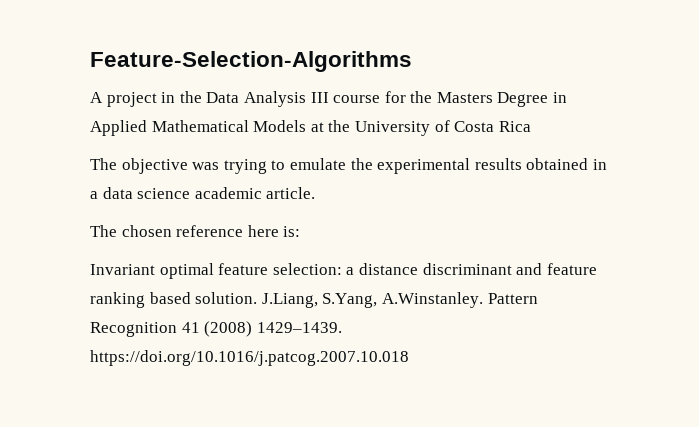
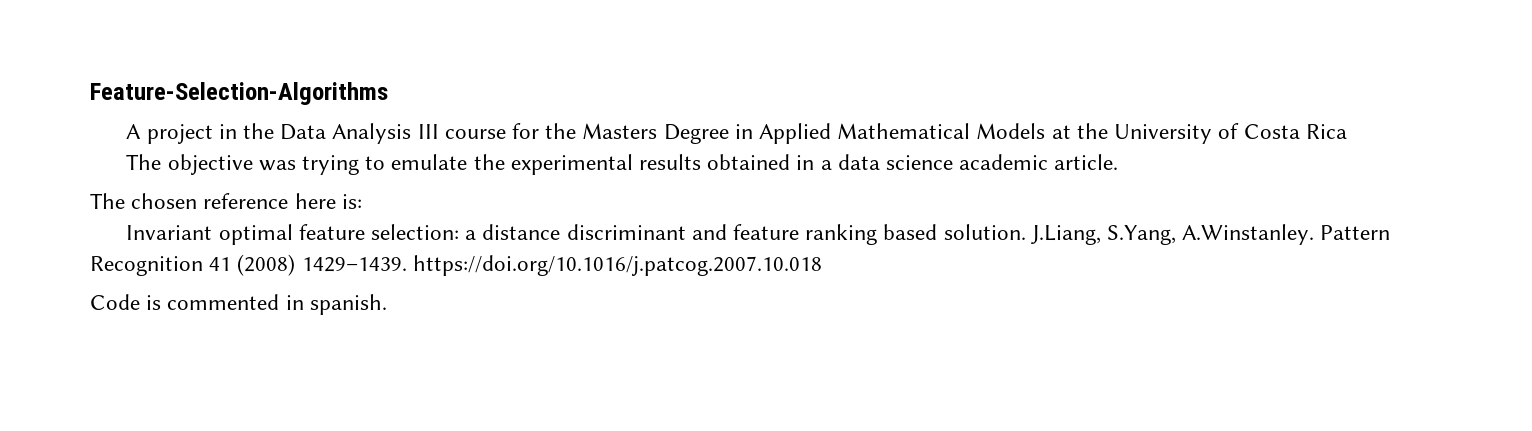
(409, 358) none -> [90,294,387,315] // Code is commented in spanish.

